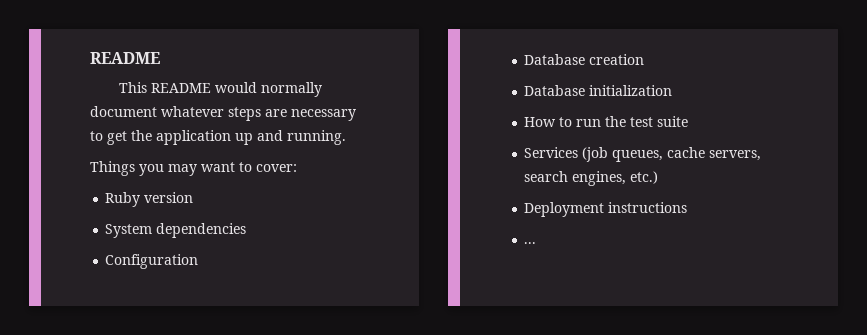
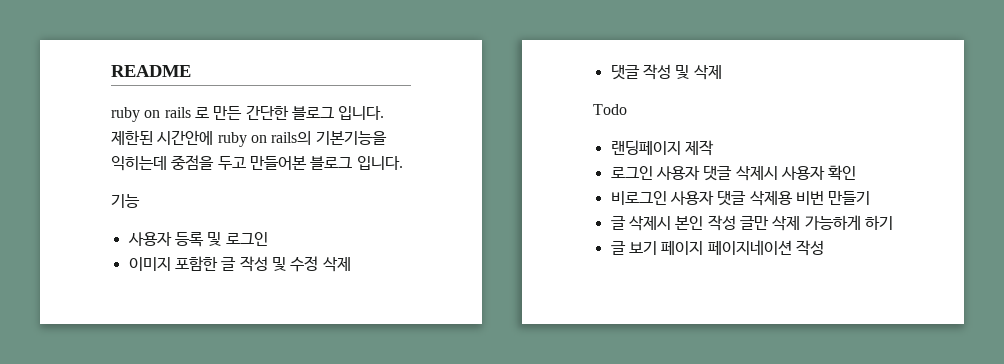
[119,82,323,97] [90,106,356,121] [90,130,346,145] [90,161,297,176] [105,192,194,207] [105,223,247,238] [105,254,199,269] [524,54,645,65] [524,85,673,96] [524,116,689,127] [524,147,762,162] [524,171,659,186] [524,202,688,217] [524,242,537,244] This README would normally document whatever steps are necessary to get the application up and running. // Things you may want to cover: // Ruby version // System dependencies // Configuration // Database creation // Database initialization // How to run the test suite // Services (job queues, cache servers, search engines, etc.) // Deployment instructions // ... -> [111,105,385,122] [111,130,387,147] [111,155,403,171] [111,194,140,208] [127,232,268,247] [128,256,351,272] [610,64,722,80] [593,104,627,115] [610,140,714,156] [610,165,857,181] [610,191,871,206] [610,215,893,231] [610,240,824,256] ruby on rails 로 만든 간단한 블로그 입니다. 제한된 시간안에 ruby on rails의 기본기능을 익히는데 중점을 두고 만들어본 블로그 입니다. // 기능 // 사용자 등록 및 로그인 // 이미지 포함한 글 작성 및 수정 삭제 // 댓글 작성 및 삭제 // Todo // 랜딩페이지 제작 // 로그인 사용자 댓글 삭제시 사용자 확인 // 비로그인 사용자 댓글 삭제용 비번 만들기 // 글 삭제시 본인 작성 글만 삭제 가능하게 하기 // 글 보기 페이지 페이지네이션 작성

